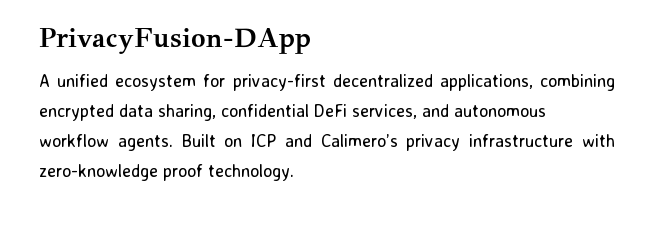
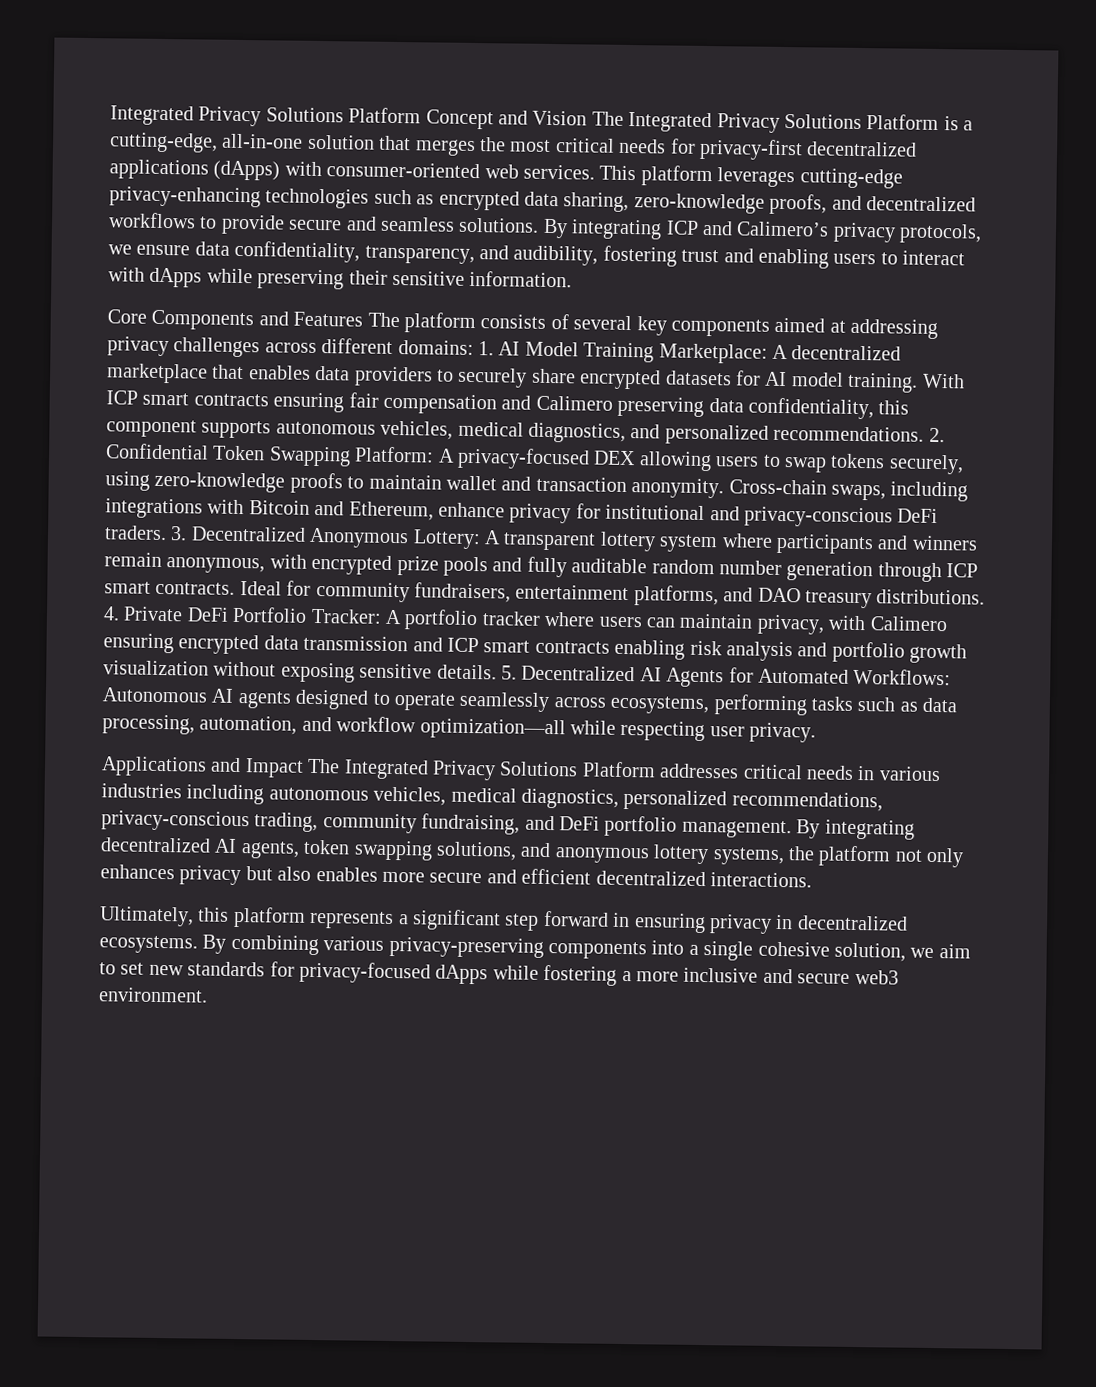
[39,28,311,54] [39,74,615,91] [39,104,546,121] [39,134,615,151] [39,164,294,181] PrivacyFusion-DApp // A unified ecosystem for privacy-first decentralized applications, combining encrypted data sharing, confidential DeFi services, and autonomous workflow agents. Built on ICP and Calimero’s privacy infrastructure with zero-knowledge proof technology. -> [110,105,974,133] [109,132,918,161] [109,159,903,189] [109,186,976,215] [108,212,983,244] [108,240,966,269] [108,267,573,290] [107,309,939,340] [107,336,902,364] [106,363,965,393] [106,390,910,420] [106,419,945,445] [106,443,964,475] [105,471,969,502] [105,498,939,528] [104,525,978,555] [104,552,979,583] [104,580,986,609] [103,606,948,635] [103,633,968,664] [103,660,952,688] [102,687,958,716] [102,714,817,743] [101,756,941,782] [101,783,883,812] [101,810,915,840] [100,837,965,868] [100,864,812,888] [99,906,908,934] [99,934,971,962] [99,961,899,986] [98,987,208,1003] Integrated Privacy Solutions Platform Concept and Vision The Integrated Privacy Solutions Platform is a cutting-edge, all-in-one solution that merges the most critical needs for privacy-first decentralized applications (dApps) with consumer-oriented web services. This platform leverages cutting-edge privacy-enhancing technologies such as encrypted data sharing, zero-knowledge proofs, and decentralized workflows to provide secure and seamless solutions. By integrating ICP and Calimero’s privacy protocols, we ensure data confidentiality, transparency, and audibility, fostering trust and enabling users to interact with dApps while preserving their sensitive information. // Core Components and Features The platform consists of several key components aimed at addressing privacy challenges across different domains: 1. AI Model Training Marketplace: A decentralized marketplace that enables data providers to securely share encrypted datasets for AI model training. With ICP smart contracts ensuring fair compensation and Calimero preserving data confidentiality, this component supports autonomous vehicles, medical diagnostics, and personalized recommendations. 2. Confidential Token Swapping Platform: A privacy-focused DEX allowing users to swap tokens securely, using zero-knowledge proofs to maintain wallet and transaction anonymity. Cross-chain swaps, including integrations with Bitcoin and Ethereum, enhance privacy for institutional and privacy-conscious DeFi traders. 3. Decentralized Anonymous Lottery: A transparent lottery system where participants and winners remain anonymous, with encrypted prize pools and fully auditable random number generation through ICP smart contracts. Ideal for community fundraisers, entertainment platforms, and DAO treasury distributions. 4. Private DeFi Portfolio Tracker: A portfolio tracker where users can maintain privacy, with Calimero ensuring encrypted data transmission and ICP smart contracts enabling risk analysis and portfolio growth visualization without exposing sensitive details. 5. Decentralized AI Agents for Automated Workflows: Autonomous AI agents designed to operate seamlessly across ecosystems, performing tasks such as data processing, automation, and workflow optimization—all while respecting user privacy. // Applications and Impact The Integrated Privacy Solutions Platform addresses critical needs in various industries including autonomous vehicles, medical diagnostics, personalized recommendations, privacy-conscious trading, community fundraising, and DeFi portfolio management. By integrating decentralized AI agents, token swapping solutions, and anonymous lottery systems, the platform not only enhances privacy but also enables more secure and efficient decentralized interactions. // Ultimately, this platform represents a significant step forward in ensuring privacy in decentralized ecosystems. By combining various privacy-preserving components into a single cohesive solution, we aim to set new standards for privacy-focused dApps while fostering a more inclusive and secure web3 environment.

